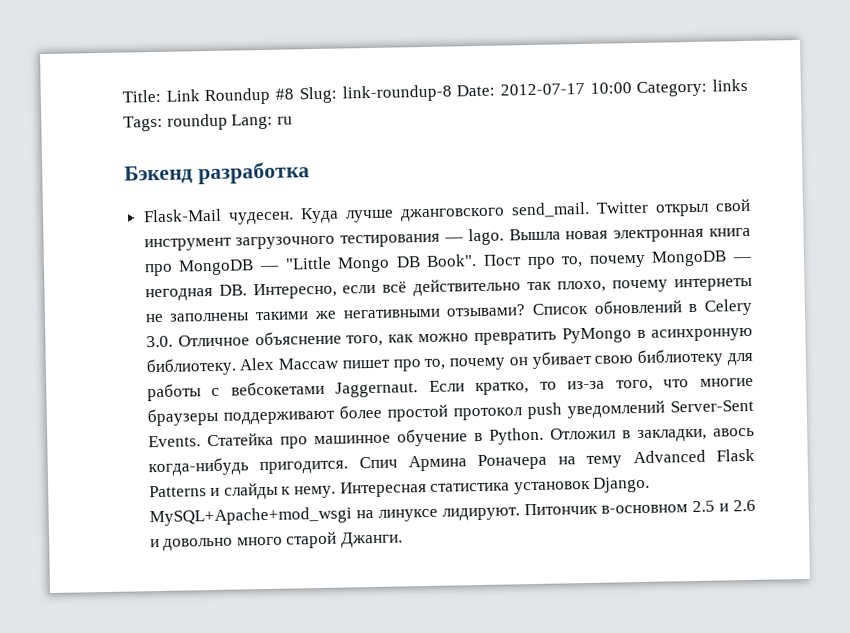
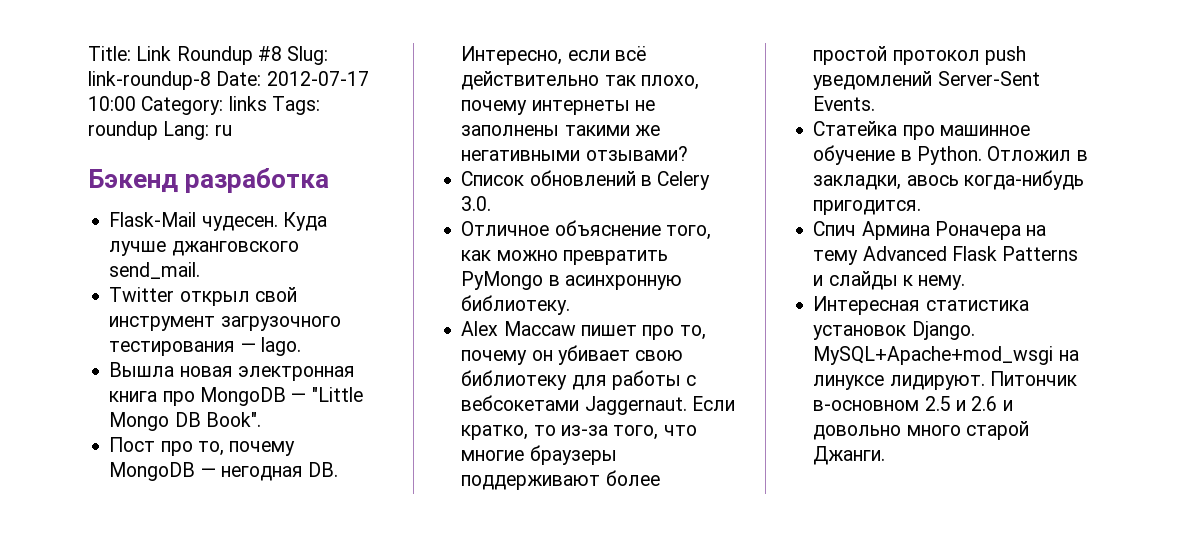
(590, 209) none -> (201, 270) //
(504, 237) none -> (301, 346) //
(478, 260) none -> (261, 419) //
(526, 310) none -> (688, 153) //
(173, 341) none -> (492, 203) //
(237, 367) none -> (571, 305) //
(201, 441) none -> (876, 103) //
(349, 467) none -> (922, 207) //
(337, 492) none -> (966, 282) //

